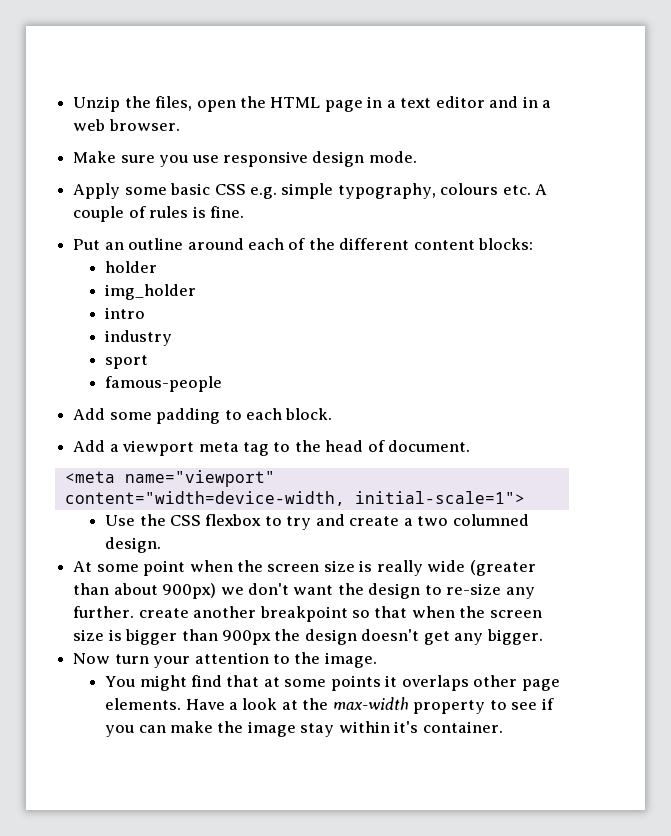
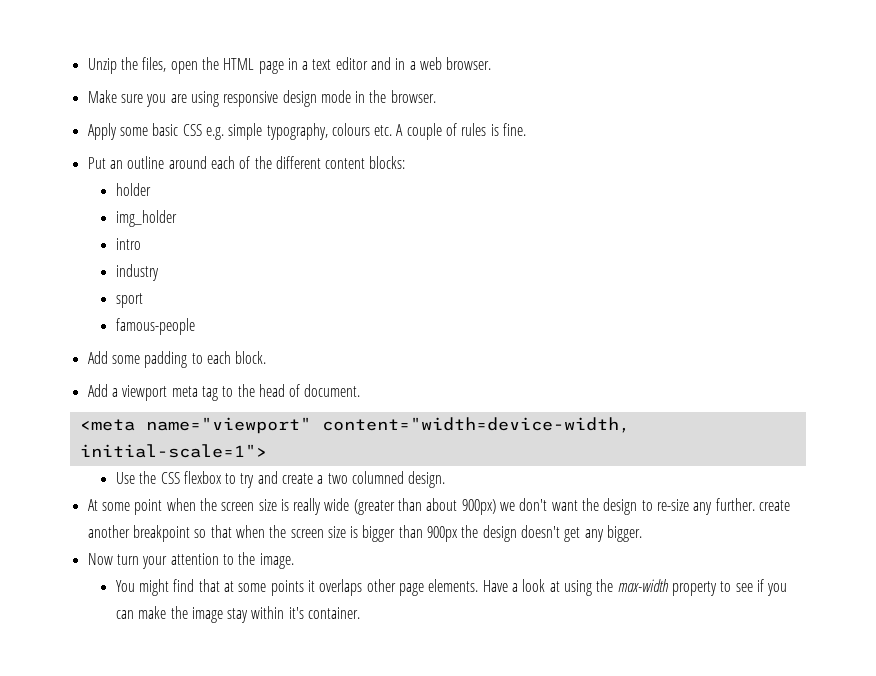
[191,151,417,167] use responsive design mode. -> [170,90,436,107] are using responsive design mode in the browser.
(298, 705) none -> [563,580,592,596] using

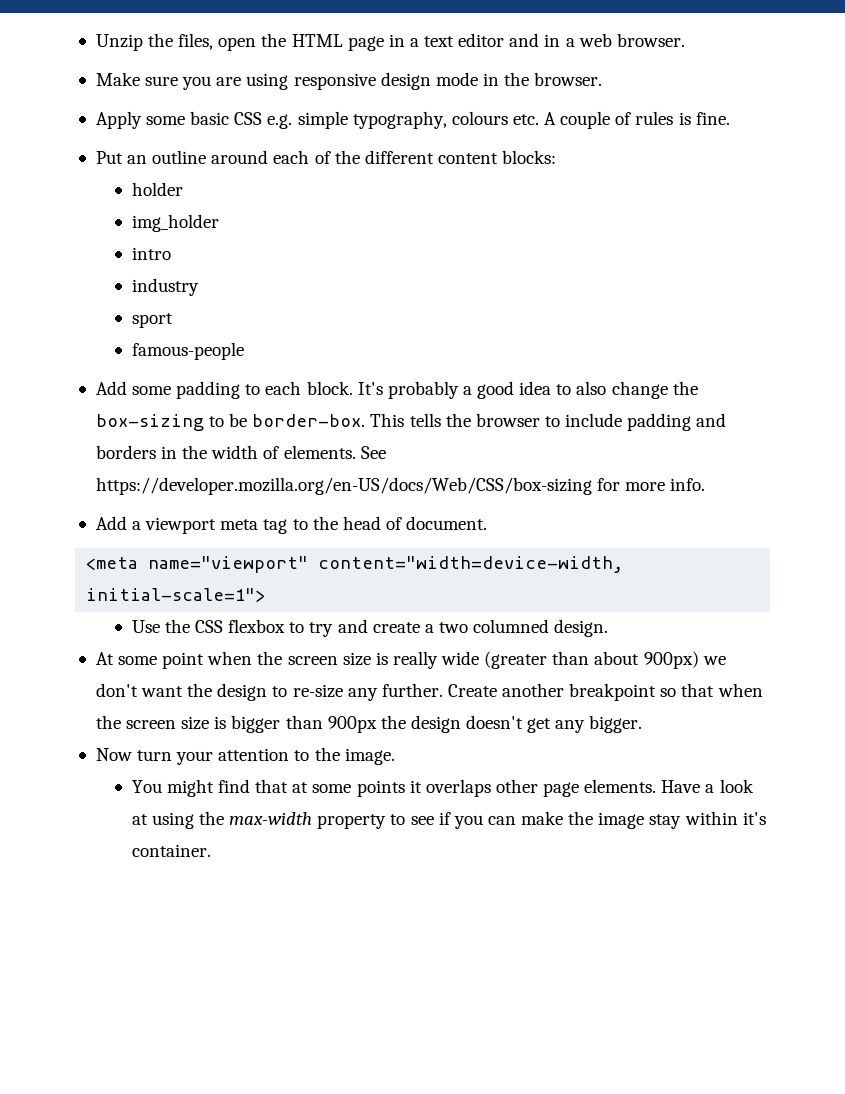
(267, 357) none -> [357,381,698,399] [95,413,727,431] [95,445,386,459] [95,477,706,495] It's probably a good idea to also change the box-sizing to be border-box. This tells the browser to include padding and borders in the width of elements. See https://developer.mozilla.org/en-US/docs/Web/CSS/box-sizing for more info.
[758,500,790,511] create -> [447,684,497,697] Create

